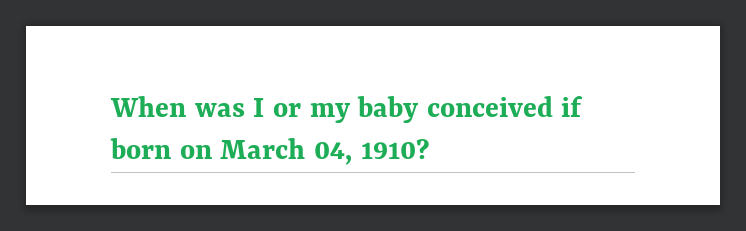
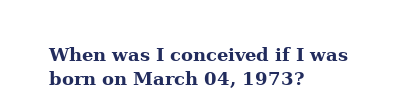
[272,96,584,123] or my baby conceived if -> [170,47,348,61] conceived if I was
[360,139,429,159] 1910? -> [242,72,305,85] 1973?

